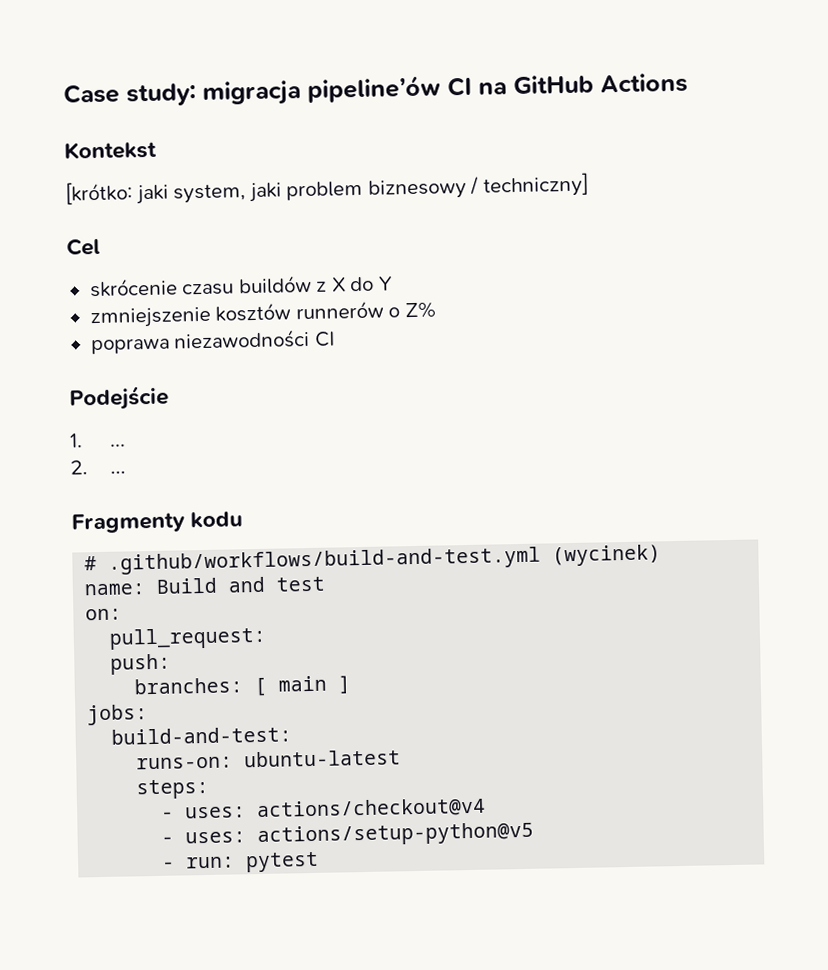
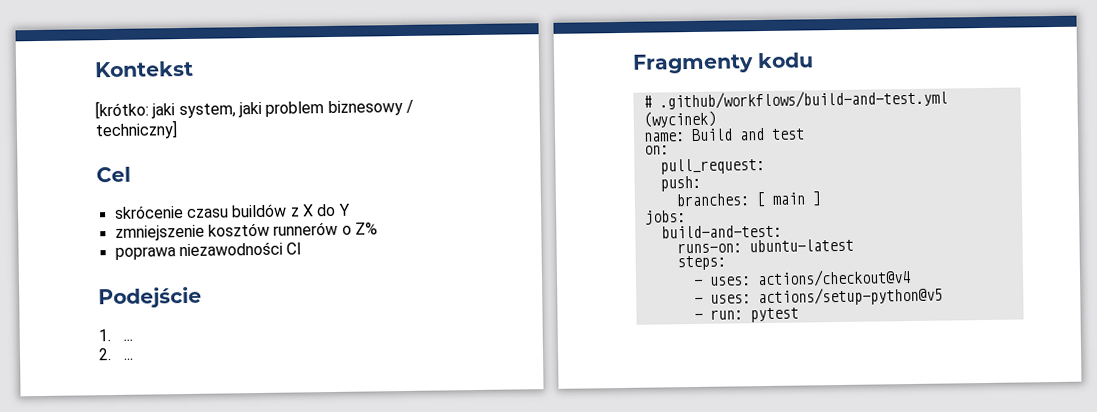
[63,72,688,107] Case study: migracja pipeline’ów CI na GitHub Actions // -> (94, 69) none

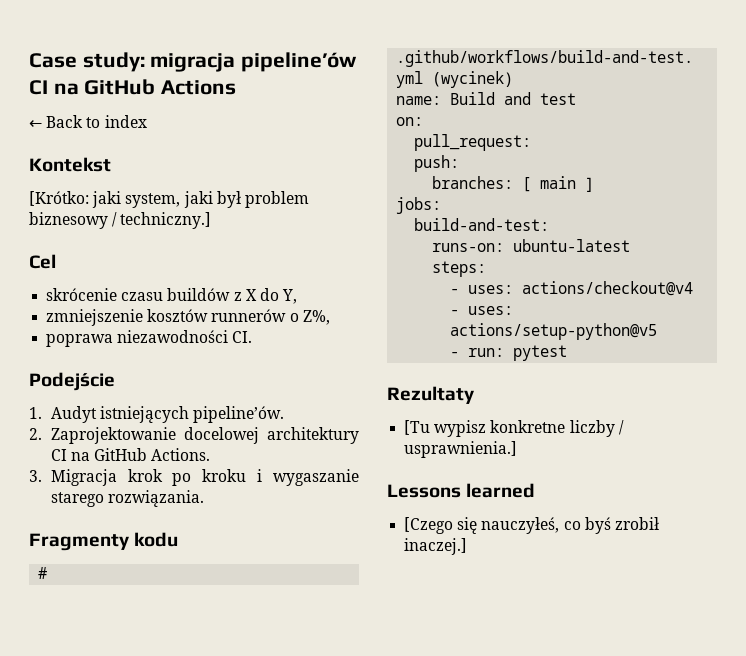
(94, 69) none -> [29,52,358,72] [29,79,237,95] [29,115,147,128] Case study: migracja pipeline’ów CI na GitHub Actions // ← Back to index //
[95,100,149,120] [krótko: -> [29,191,89,206] [Krótko:
(262, 109) none -> [216,191,241,208] był
[95,120,178,140] techniczny] -> [120,212,212,229] techniczny.]
[337,203,351,216] Y -> [282,289,298,304] Y,
[354,222,378,235] Z% -> [302,310,330,325] Z%,
[286,242,303,255] CI -> [232,331,253,343] CI.
[122,338,133,341] [98,348,134,361] ... // 2. ... -> [50,406,285,423] [29,427,359,444] [50,448,211,461] [29,469,359,486] [50,490,204,507] Audyt istniejących pipeline’ów. // 2. Zaprojektowanie docelowej architektury CI na GitHub Actions. // 3. Migracja krok po kroku i wygaszanie starego rozwiązania.
(799, 315) none -> [387,386,474,404] [404,420,624,437] [404,441,518,458] [387,483,536,498] [404,517,659,534] [404,538,468,555] // Rezultaty // [Tu wypisz konkretne liczby / usprawnienia.] // Lessons learned // [Czego się nauczyłeś, co byś zrobił inaczej.]

